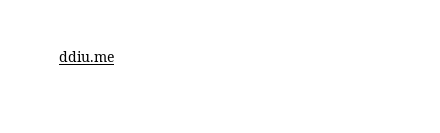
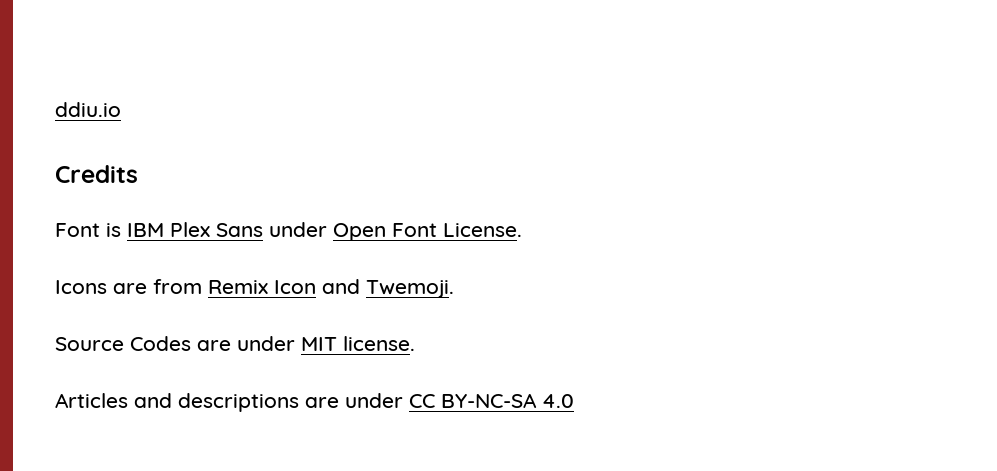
[59,51,114,62] ddiu.me -> [55,102,121,117] [55,165,138,183] [55,222,522,241] [55,279,454,298] [55,336,415,351] [55,393,574,412] ddiu.io // Credits // Font is IBM Plex Sans under Open Font License. // Icons are from Remix Icon and Twemoji. // Source Codes are under MIT license. // Articles and descriptions are under CC BY-NC-SA 4.0

